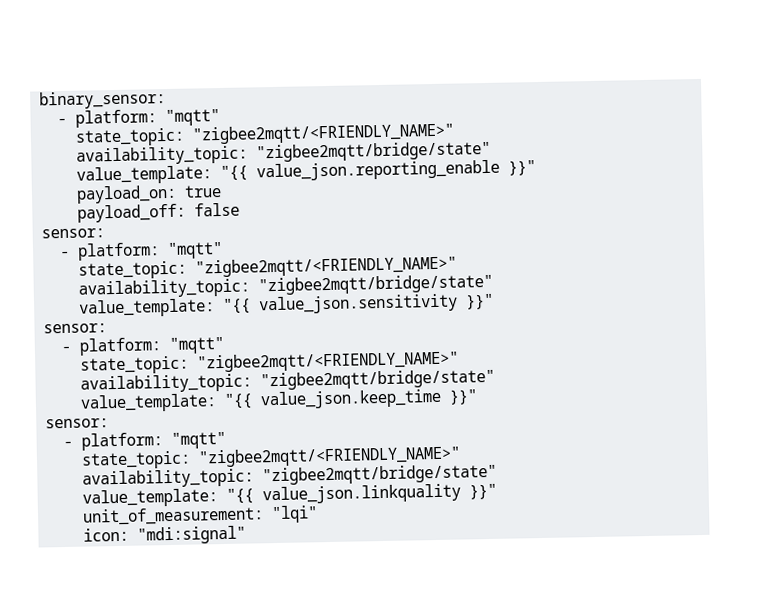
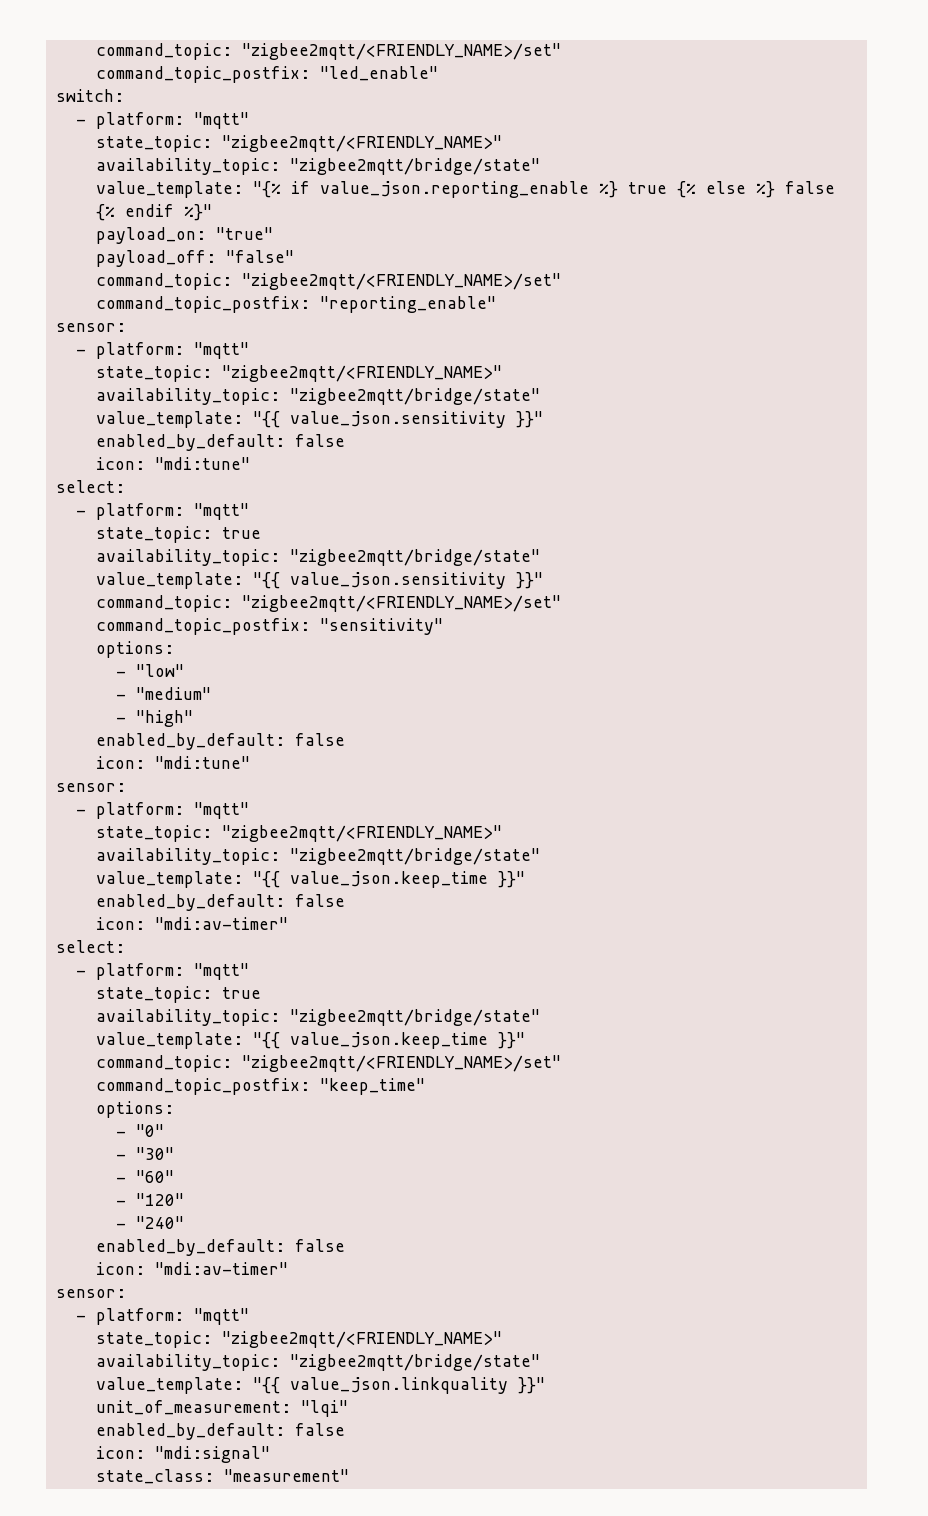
[39,90,167,110] [57,108,221,128] [75,122,456,147] [76,140,492,166] [76,159,537,185] binary_sensor: // - platform: "mqtt" // state_topic: "zigbee2mqtt/<FRIENDLY_NAME>" // availability_topic: "zigbee2mqtt/bridge/state" // value_template: "{{ value_json.reporting_enable }}" -> [96,43,562,60] [96,66,439,83] [56,89,125,102] [76,112,250,129] [96,135,503,152] [96,158,541,175] [96,181,836,198] [96,204,213,221] command_topic: "zigbee2mqtt/<FRIENDLY_NAME>/set" // command_topic_postfix: "led_enable" // switch: // - platform: "mqtt" // state_topic: "zigbee2mqtt/<FRIENDLY_NAME>" // availability_topic: "zigbee2mqtt/bridge/state" // value_template: "{% if value_json.reporting_enable %} true {% else %} false {% endif %}"
[184,184,223,198] true -> [216,227,274,240] "true"
[194,202,241,217] false -> [226,250,295,263] [96,273,562,290] [96,296,497,313] "false" // command_topic: "zigbee2mqtt/<FRIENDLY_NAME>/set" // command_topic_postfix: "reporting_enable"
(495, 301) none -> [96,434,346,451] [96,457,251,470] [56,480,126,493] [76,503,250,520] [96,526,262,543] [96,549,541,566] [96,572,544,589] [96,595,562,612] [96,618,444,635] [96,641,175,658] [116,664,185,677] [116,687,212,700] [116,710,194,727] [96,733,346,750] [96,756,251,769] // enabled_by_default: false // icon: "mdi:tune" // select: // - platform: "mqtt" // state_topic: true // availability_topic: "zigbee2mqtt/bridge/state" // value_template: "{{ value_json.sensitivity }}" // command_topic: "zigbee2mqtt/<FRIENDLY_NAME>/set" // command_topic_postfix: "sensitivity" // options: // - "low" // - "medium" // - "high" // enabled_by_default: false // icon: "mdi:tune"
(479, 397) none -> [96,894,346,911] [96,917,289,930] [56,940,126,953] [76,963,250,980] [96,986,262,1003] [96,1009,541,1026] [96,1032,526,1049] [96,1055,562,1072] [96,1078,426,1095] [96,1101,175,1118] [116,1124,165,1137] [116,1147,175,1160] [116,1170,175,1183] [116,1193,185,1206] [116,1216,185,1229] [96,1239,346,1256] [96,1262,289,1275] // enabled_by_default: false // icon: "mdi:av-timer" // select: // - platform: "mqtt" // state_topic: true // availability_topic: "zigbee2mqtt/bridge/state" // value_template: "{{ value_json.keep_time }}" // command_topic: "zigbee2mqtt/<FRIENDLY_NAME>/set" // command_topic_postfix: "keep_time" // options: // - "0" // - "30" // - "60" // - "120" // - "240" // enabled_by_default: false // icon: "mdi:av-timer"
(319, 514) none -> [96,1423,346,1440] // enabled_by_default: false
(247, 535) none -> [96,1469,350,1484] // state_class: "measurement"

